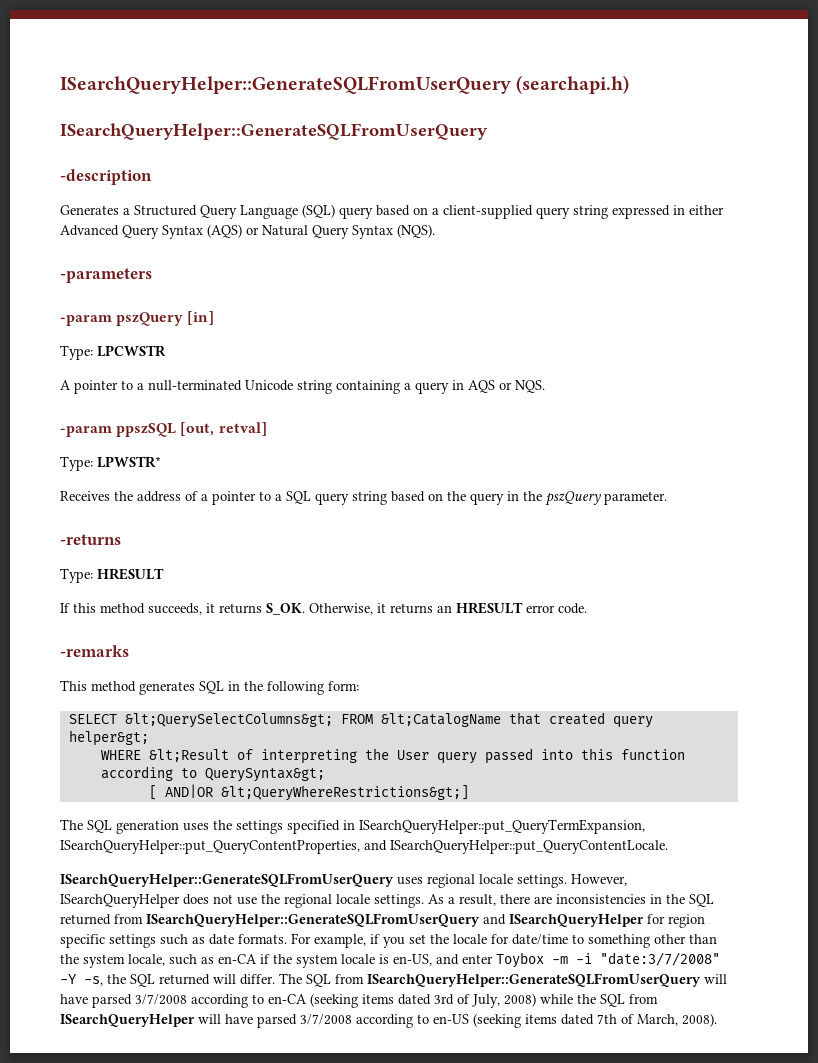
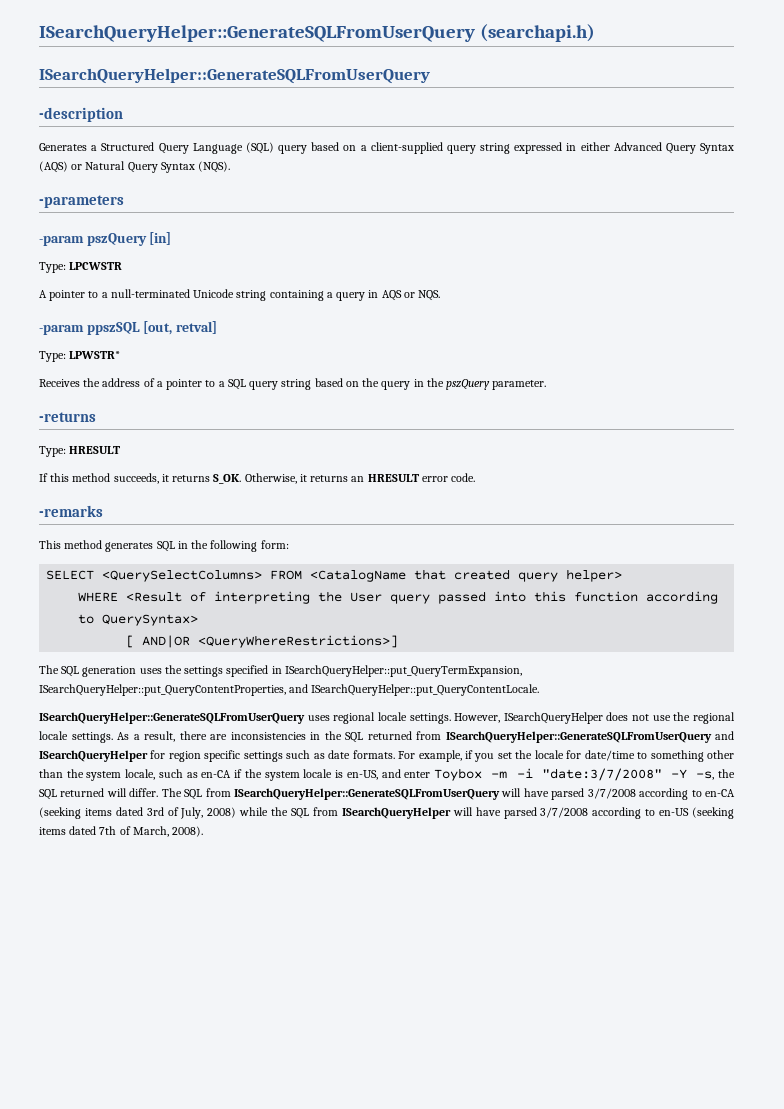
[124,713,501,728] &lt;QuerySelectColumns&gt; FROM &lt;CatalogName -> [102,570,407,582] <QuerySelectColumns> FROM <CatalogName
[68,730,149,746] helper&gt; -> [566,569,623,582] helper>
[148,749,229,762] &lt;Result -> [126,592,183,602] <Result
[204,768,325,782] QuerySyntax&gt; -> [102,614,199,626] QuerySyntax>
[220,785,469,801] &lt;QueryWhereRestrictions&gt;] -> [198,635,399,648] <QueryWhereRestrictions>]

